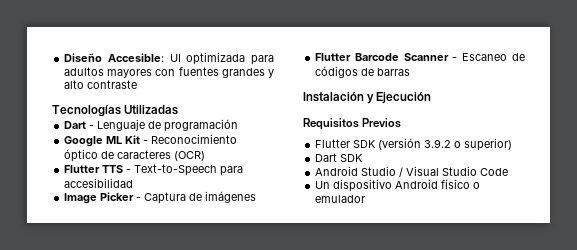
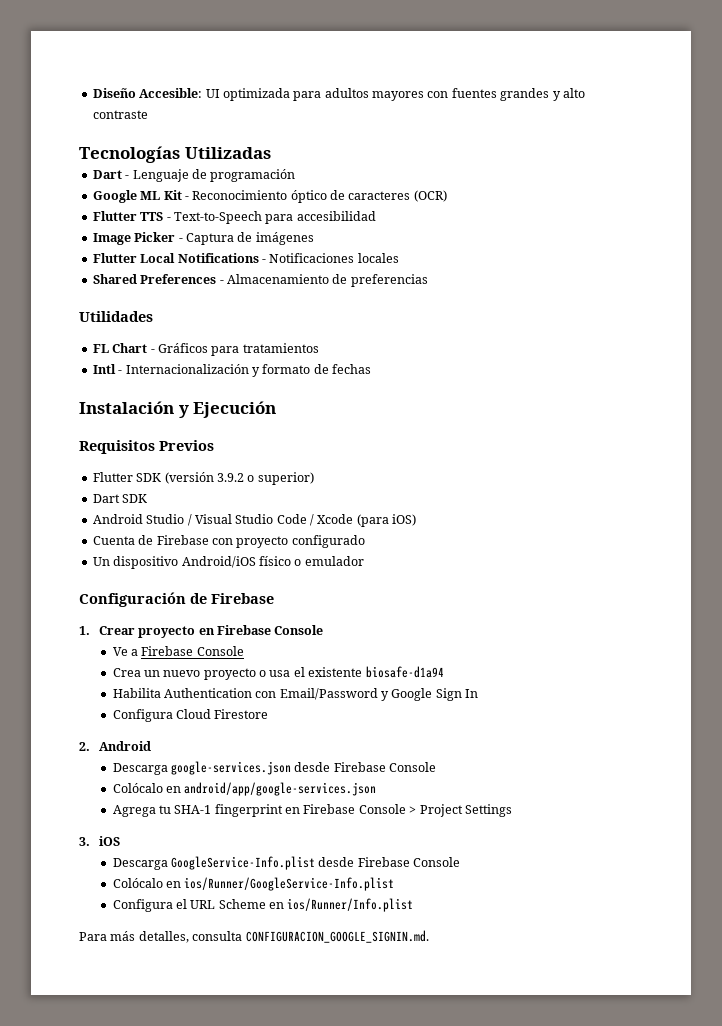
[354,53,525,61] [315,66,411,78] Barcode Scanner - Escaneo de códigos de barras -> [140,253,399,263] [92,274,428,287] [79,311,153,322] [92,343,319,356] [92,364,371,377] Local Notifications - Notificaciones locales // Shared Preferences - Almacenamiento de preferencias // Utilidades // FL Chart - Gráficos para tratamientos // Intl - Internacionalización y formato de fechas
(509, 172) none -> [310,514,417,527] [92,535,365,548] / Xcode (para iOS) // Cuenta de Firebase con proyecto configurado
[395,179,439,189] Android -> [181,556,256,568] Android/iOS
(366, 199) none -> [79,592,274,607] [79,625,324,638] [112,646,244,656] [112,666,444,680] [112,688,479,701] [112,709,269,722] [79,741,151,751] [112,761,437,775] [112,782,377,796] [112,804,512,817] [79,836,120,846] [112,856,461,870] [112,877,395,891] [112,898,414,912] [79,930,429,943] // Configuración de Firebase // 1. Crear proyecto en Firebase Console // Ve a Firebase Console // Crea un nuevo proyecto o usa el existente biosafe-d1a94 // Habilita Authentication con Email/Password y Google Sign In // Configura Cloud Firestore // 2. Android // Descarga google-services.json desde Firebase Console // Colócalo en android/app/google-services.json // Agrega tu SHA-1 fingerprint en Firebase Console > Project Settings // 3. iOS // Descarga GoogleService-Info.plist desde Firebase Console // Colócalo en ios/Runner/GoogleService-Info.plist // Configura el URL Scheme en ios/Runner/Info.plist // Para más detalles, consulta CONFIGURACION_GOOGLE_SIGNIN.md.

